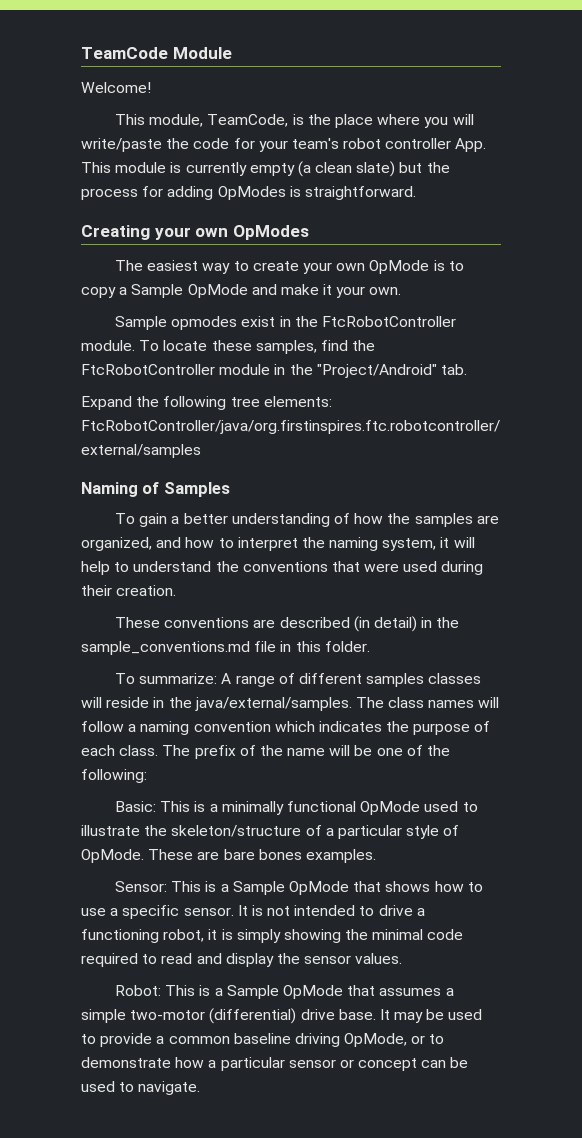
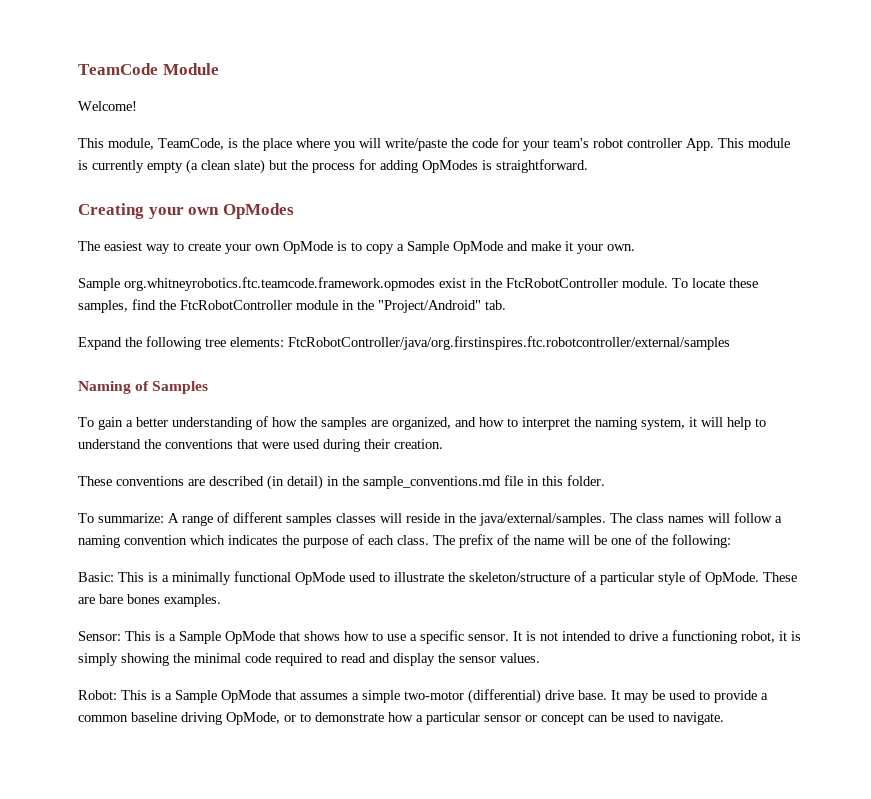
[171,316,238,330] opmodes -> [124,277,435,291] org.whitneyrobotics.ftc.teamcode.framework.opmodes

